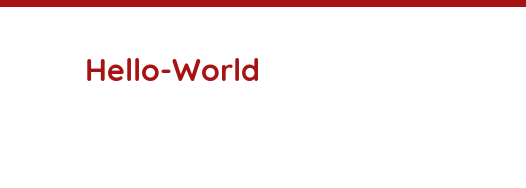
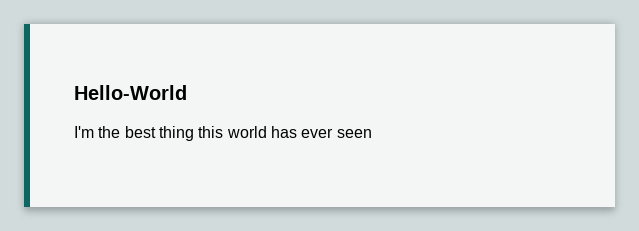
(260, 69) none -> [74,126,372,141] // I'm the best thing this world has ever seen

